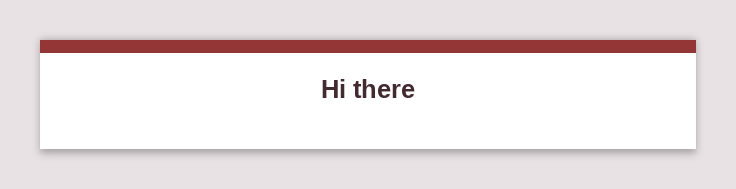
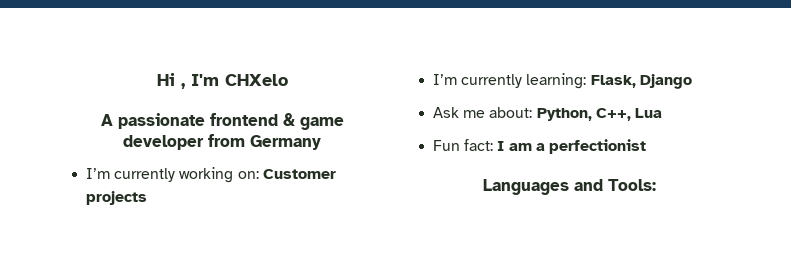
[353,79,415,98] there -> [180,74,288,89] [100,113,344,130] [123,134,321,150] [86,167,336,183] [86,191,148,205] [433,73,692,89] [433,107,662,121] [433,139,646,154] [482,179,656,195] , I'm CHXelo // A passionate frontend & game developer from Germany // I’m currently working on: Customer projects // I’m currently learning: Flask, Django // Ask me about: Python, C++, Lua // Fun fact: I am a perfectionist // Languages and Tools:

